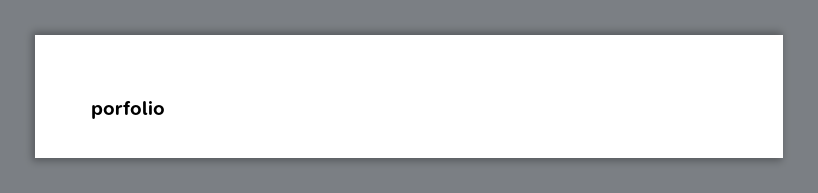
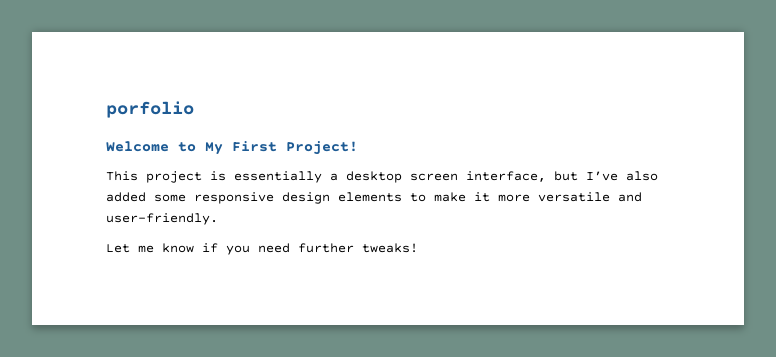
(165, 109) none -> [106,141,358,155] [106,171,658,183] [106,192,642,204] [106,213,218,225] [106,243,418,255] // Welcome to My First Project! // This project is essentially a desktop screen interface, but I’ve also added some responsive design elements to make it more versatile and user-friendly. // Let me know if you need further tweaks!

